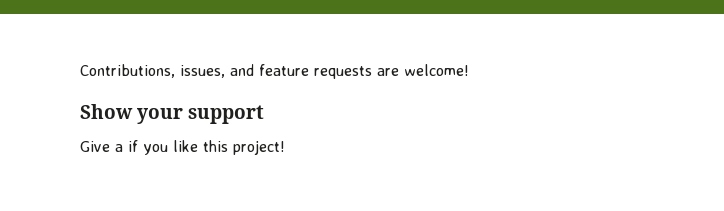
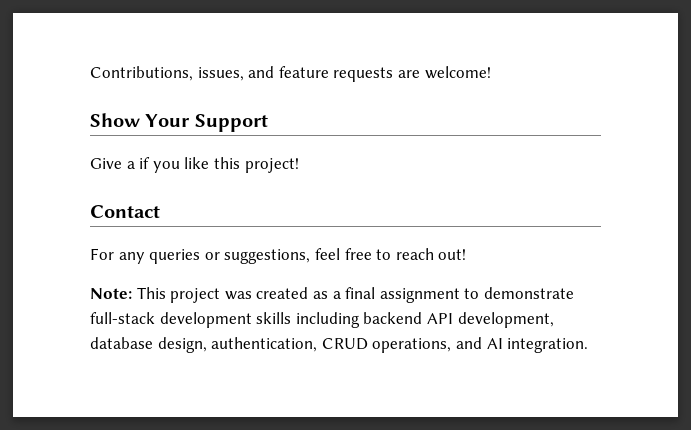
[137,105,265,124] your support -> [145,114,268,132] Your Support
(285, 147) none -> [90,205,160,218] [90,248,467,264] [90,287,574,303] [90,312,554,328] [90,337,589,353] // Contact // For any queries or suggestions, feel free to reach out! // Note: This project was created as a final assignment to demonstrate full-stack development skills including backend API development, database design, authentication, CRUD operations, and AI integration.

